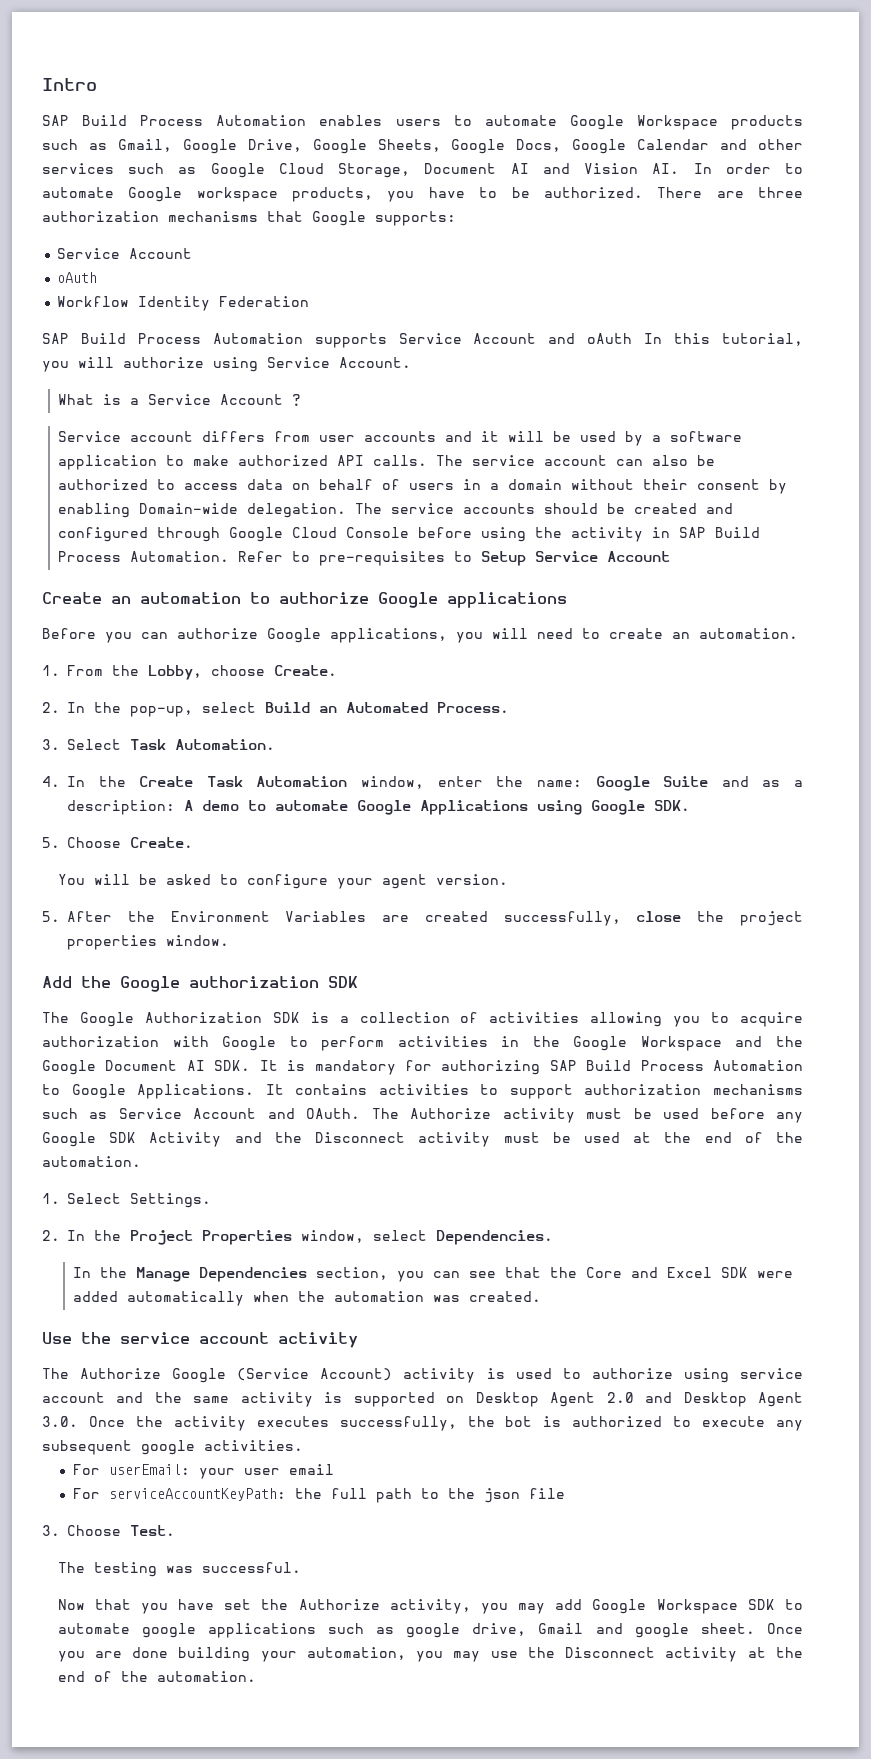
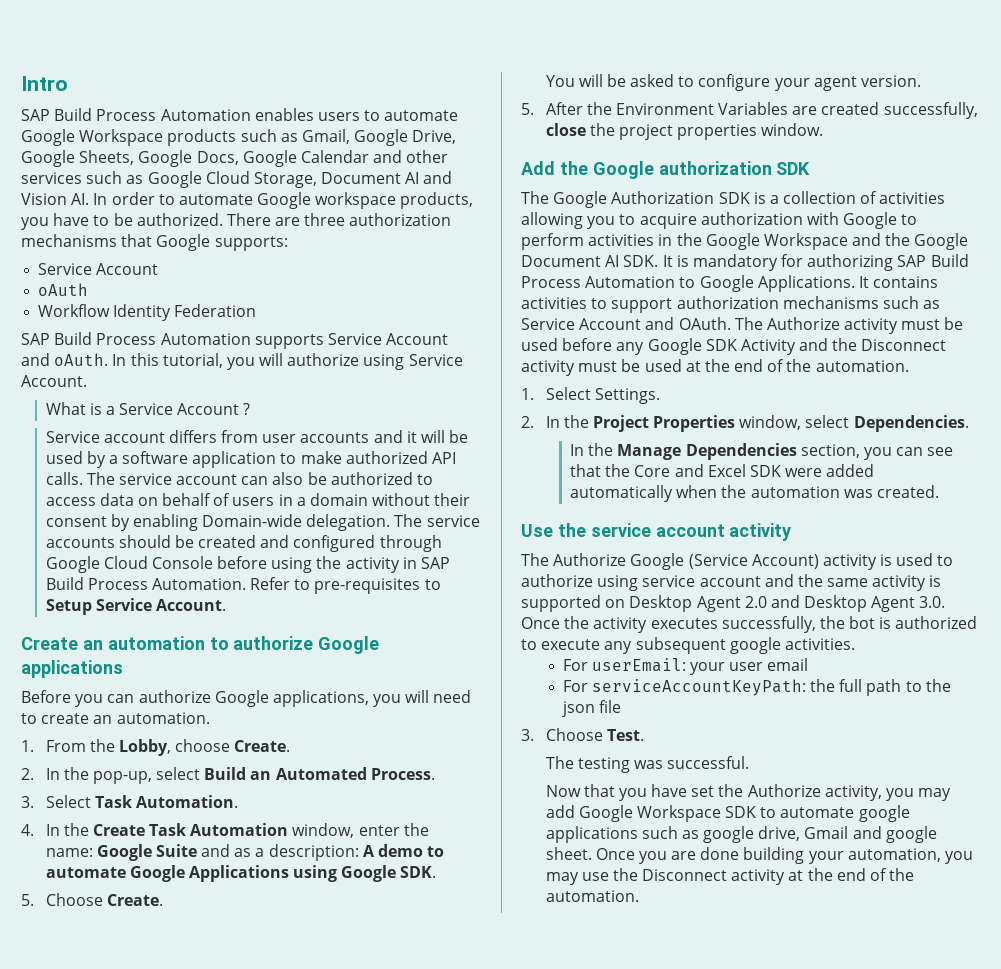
[587,333,633,344] oAuth -> [54,353,109,366] oAuth.
[606,551,670,562] Account -> [155,599,226,611] Account.

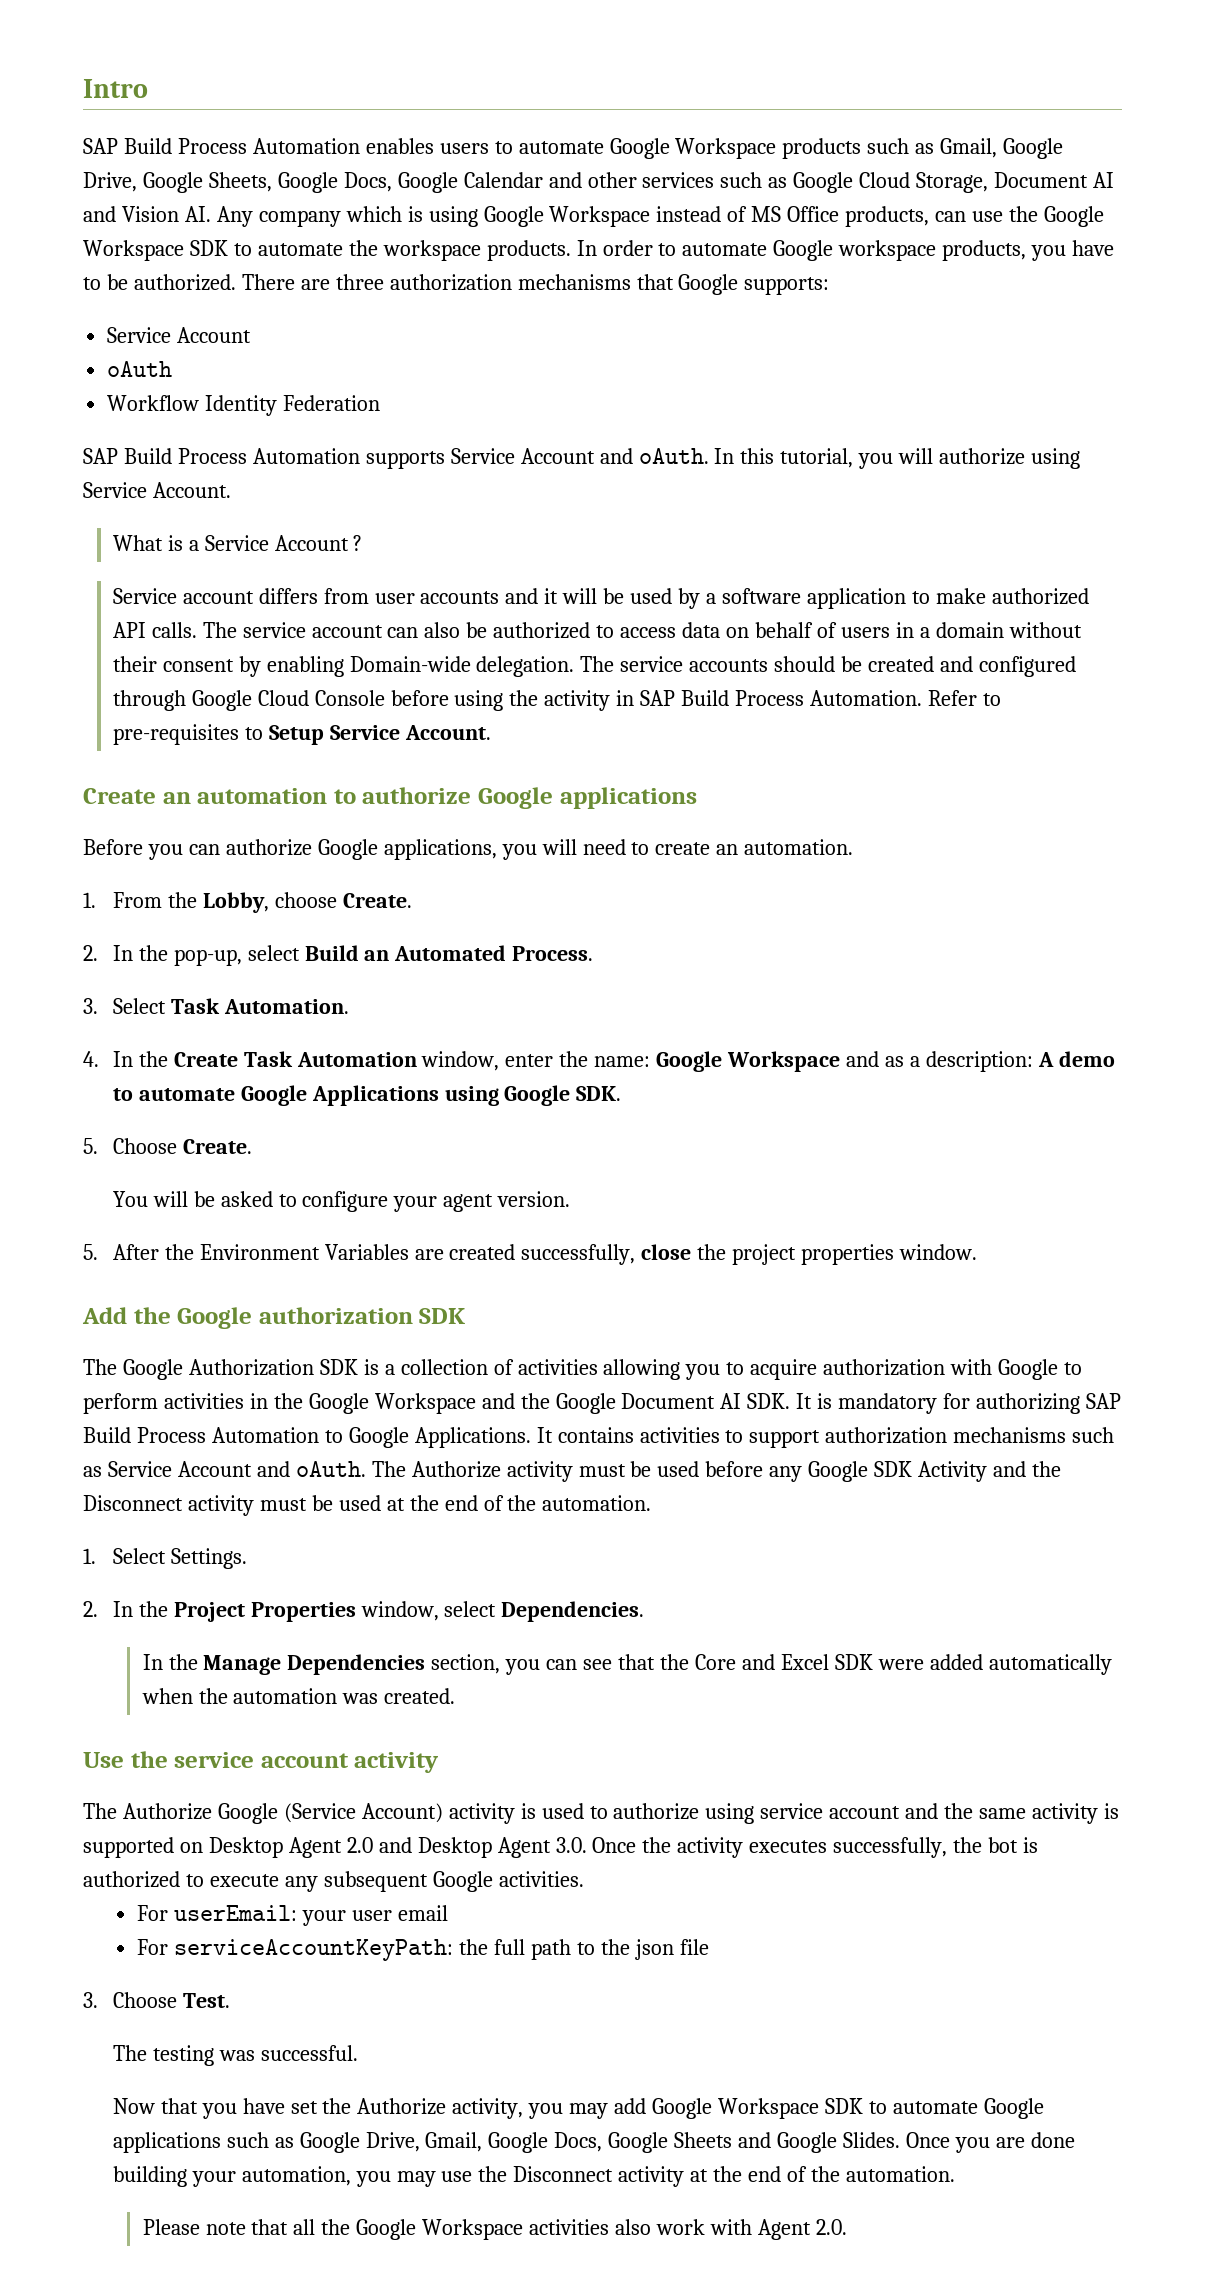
(90, 199) none -> [216,206,1104,227] [83,240,571,261] Any company which is using Google Workspace instead of MS Office products, can use the Google Workspace SDK to automate the workspace products.
[155,844,197,857] Suite -> [727,1051,841,1072] Workspace
[678,317,731,330] OAuth. -> [295,1461,366,1477] oAuth.
[729,637,781,654] google -> [432,1871,493,1892] Google
[858,805,910,822] google -> [983,2098,1044,2119] Google
[703,826,937,843] [545,847,592,860] google drive, Gmail and google sheet. -> [299,2132,901,2153] Google Drive, Gmail, Google Docs, Google Sheets and Google Slides.
(639, 896) none -> [142,2219,847,2240] // Please note that all the Google Workspace activities also work with Agent 2.0.

